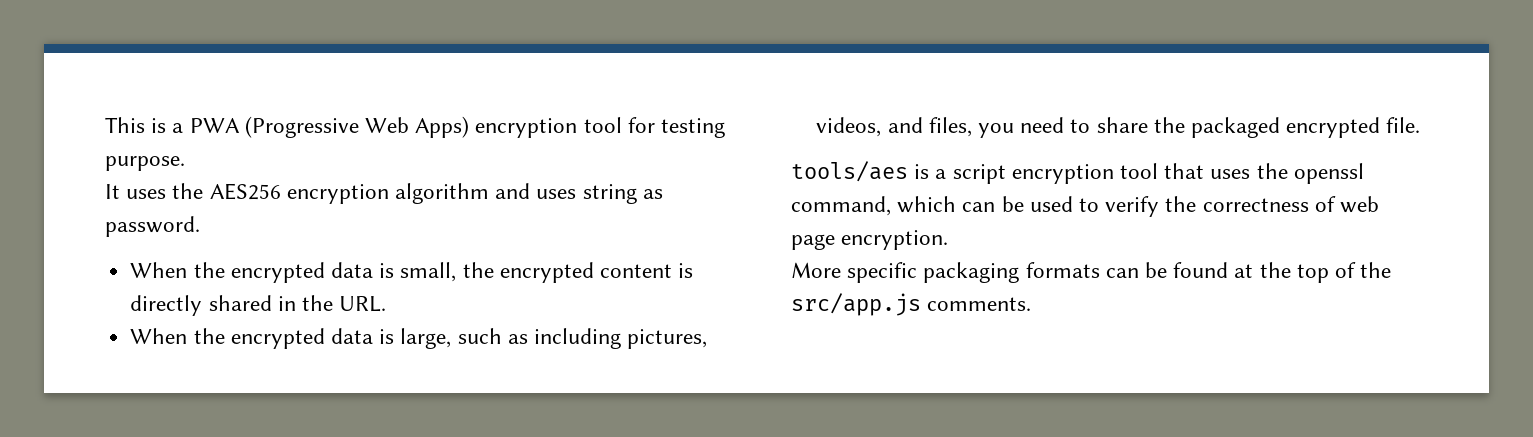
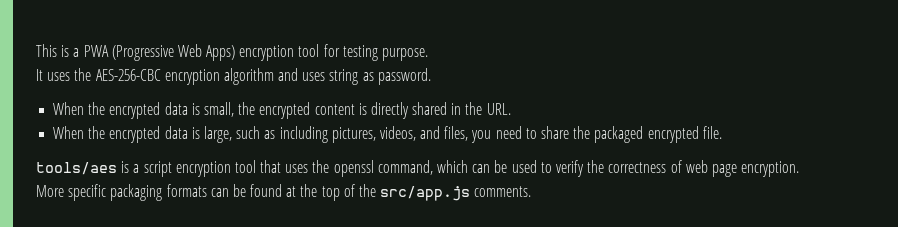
[209,183,281,200] AES256 -> [95,69,161,81] AES-256-CBC

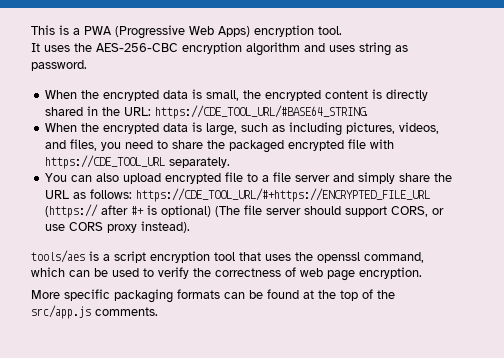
[298,44,429,61] tool for testing purpose. -> [318,26,342,35] tool.
[486,103,511,115] URL. -> [124,105,369,119] URL: https://CDE_TOOL_URL/#BASE64_STRING.
[702,126,722,139] file. -> [348,139,395,149] [45,155,231,169] [45,172,453,184] [45,188,431,202] [45,204,445,218] [45,221,191,233] file with https://CDE_TOOL_URL separately. // You can also upload encrypted file to a file server and simply share the URL as follows: https://CDE_TOOL_URL/#+https://ENCRYPTED_FILE_URL (https:// after #+ is optional) (The file server should support CORS, or use CORS proxy instead).

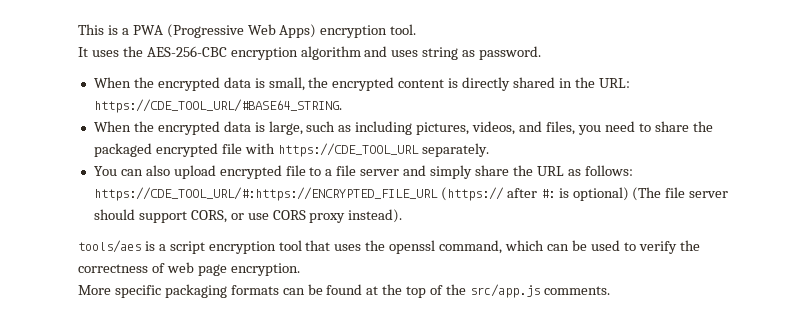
[136,188,431,202] https://CDE_TOOL_URL/#+https://ENCRYPTED_FILE_URL -> [93,187,438,201] https://CDE_TOOL_URL/#:https://ENCRYPTED_FILE_URL
[131,206,145,215] #+ -> [540,189,555,198] #:

